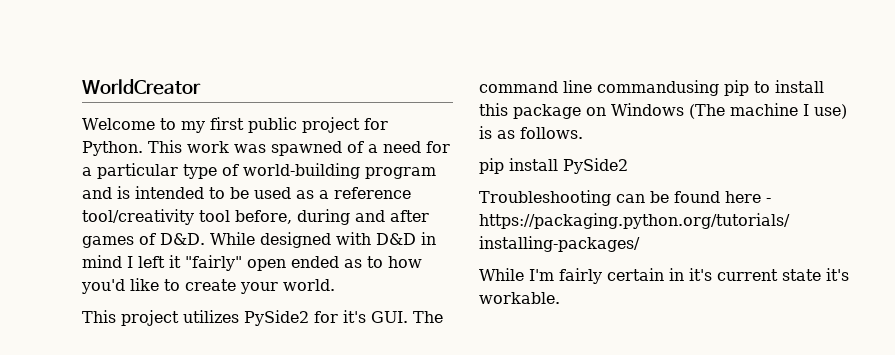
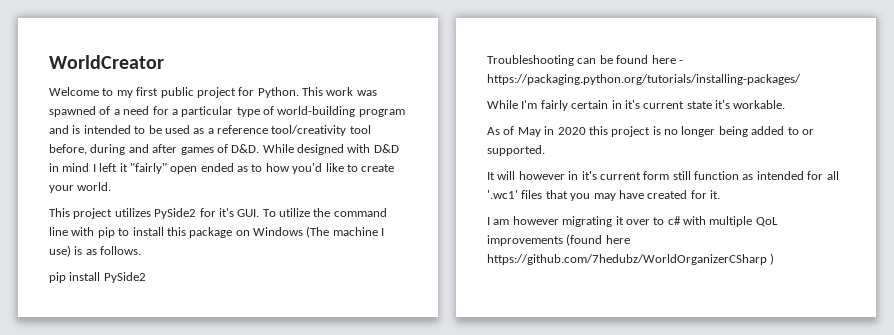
[413,311,443,323] The -> [262,208,331,217] To utilize the
[597,80,719,96] commandusing -> [71,227,95,236] with
(560, 298) none -> [487,126,814,137] [487,145,545,156] [487,171,839,180] [487,190,720,201] [487,216,778,227] [487,234,630,246] [487,253,775,265] // As of May in 2020 this project is no longer being added to or supported. // It will however in it's current form still function as intended for all '.wc1' files that you may have created for it. // I am however migrating it over to c# with multiple QoL improvements (found here https://github.com/7hedubz/WorldOrganizerCSharp )

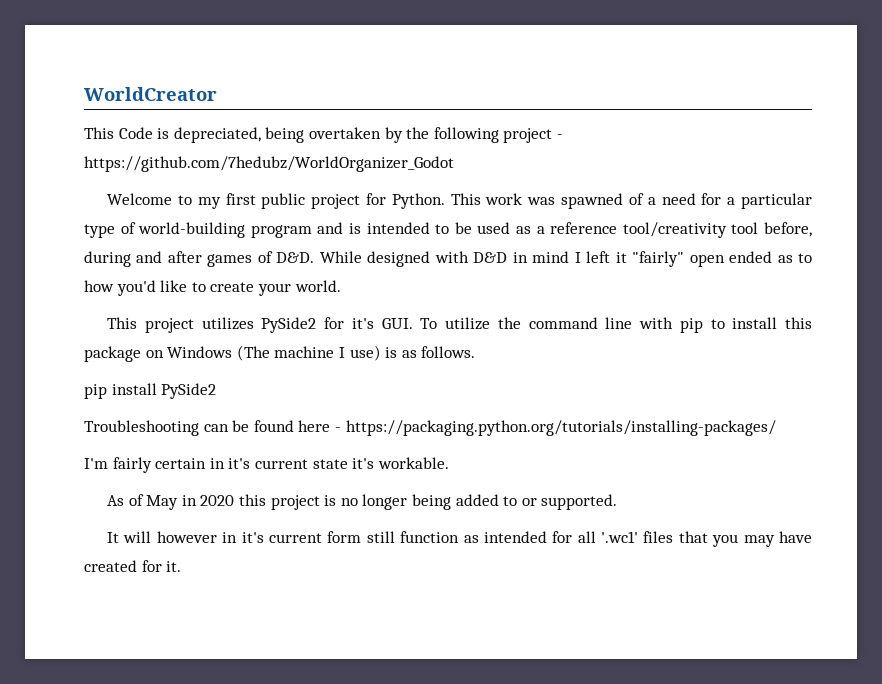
(164, 62) none -> [84,127,563,143] [84,156,454,172] // This Code is depreciated, being overtaken by the following project - https://github.com/7hedubz/WorldOrganizer_Godot
[487,100,518,109] While -> (776, 428) none
[487,216,778,227] [487,234,630,246] [487,253,775,265] // I am however migrating it over to c# with multiple QoL improvements (found here https://github.com/7hedubz/WorldOrganizerCSharp ) -> (182, 566) none

